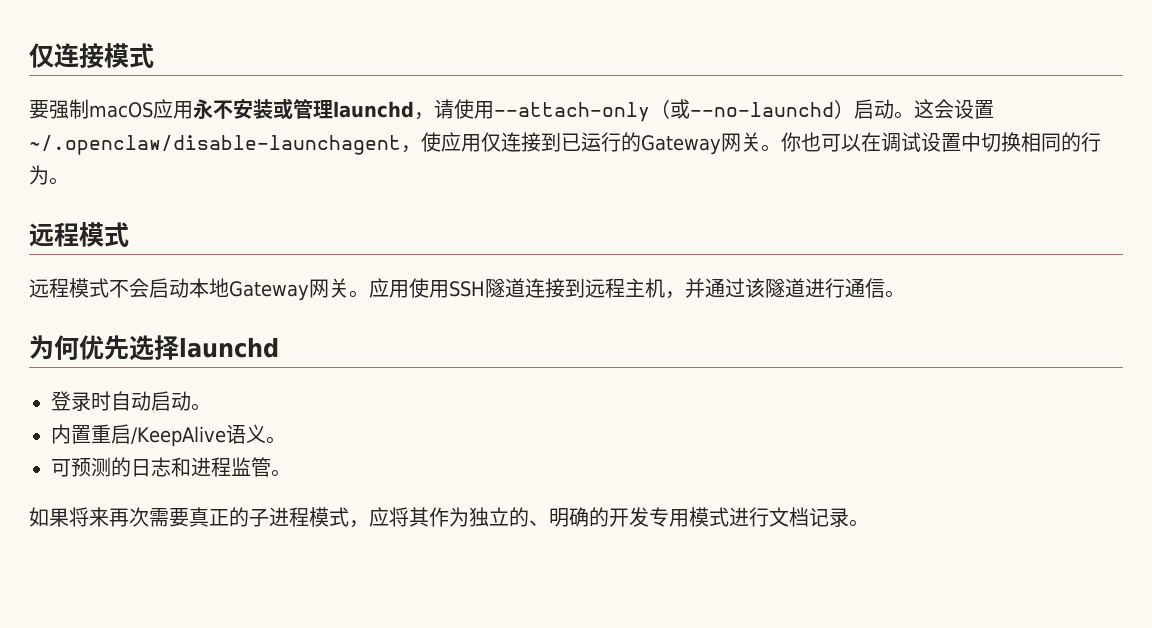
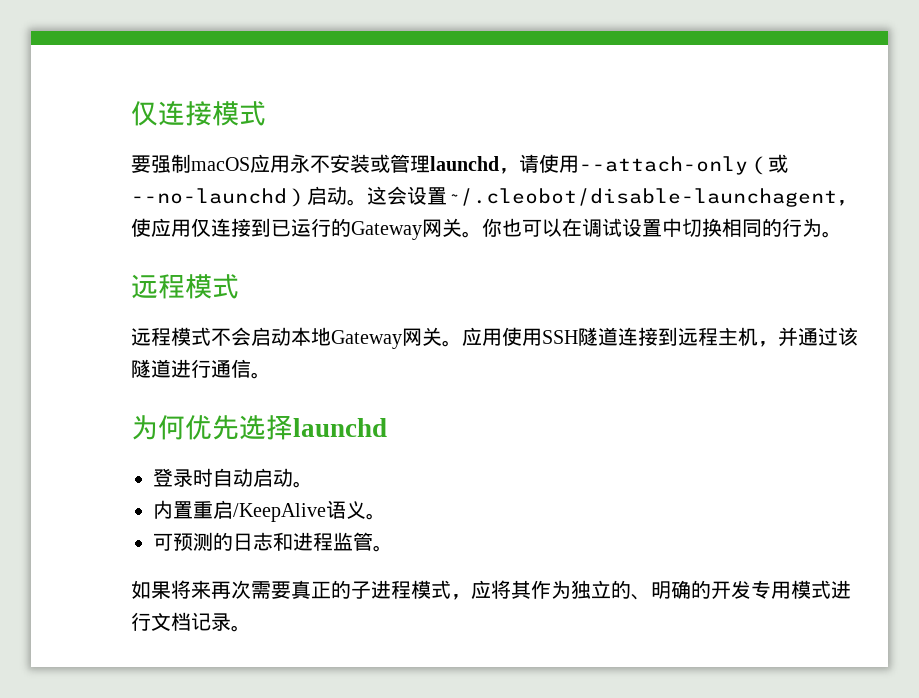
[29,135,401,155] ~/.openclaw/disable-launchagent -> [447,188,837,207] ~/.cleobot/disable-launchagent

